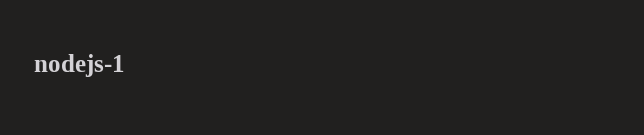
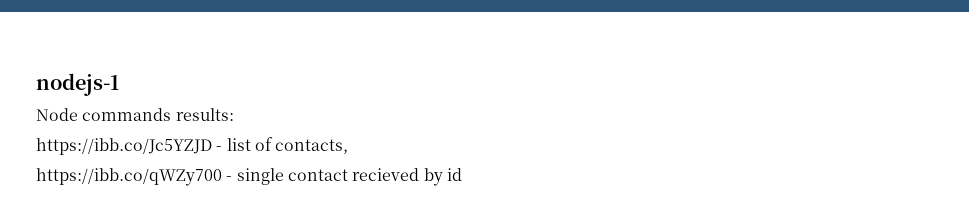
(125, 65) none -> [36,108,234,121] [36,137,349,155] [36,168,462,186] // Node commands results: // https://ibb.co/Jc5YZJD - list of contacts, // https://ibb.co/qWZy700 - single contact recieved by id

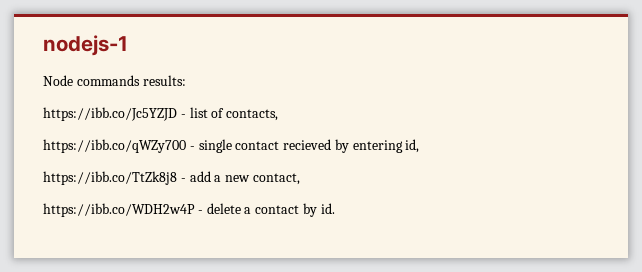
[446,168,462,181] id -> [352,139,420,153] [43,171,300,185] [43,203,335,217] entering id, // https://ibb.co/TtZk8j8 - add a new contact, // https://ibb.co/WDH2w4P - delete a contact by id.

